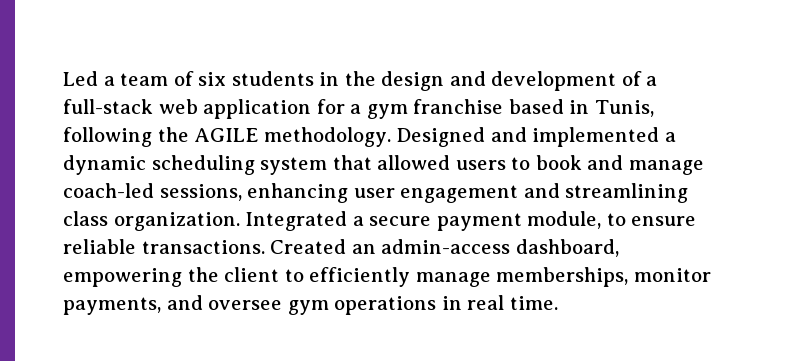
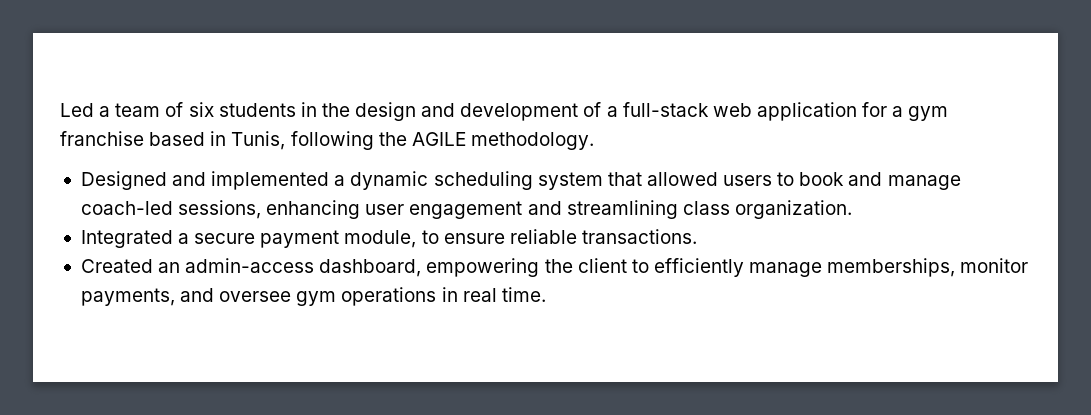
(391, 137) none -> (594, 141) //
(240, 221) none -> (852, 209) //
(265, 247) none -> (697, 236) //

